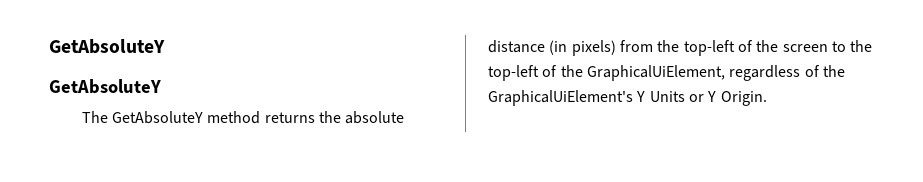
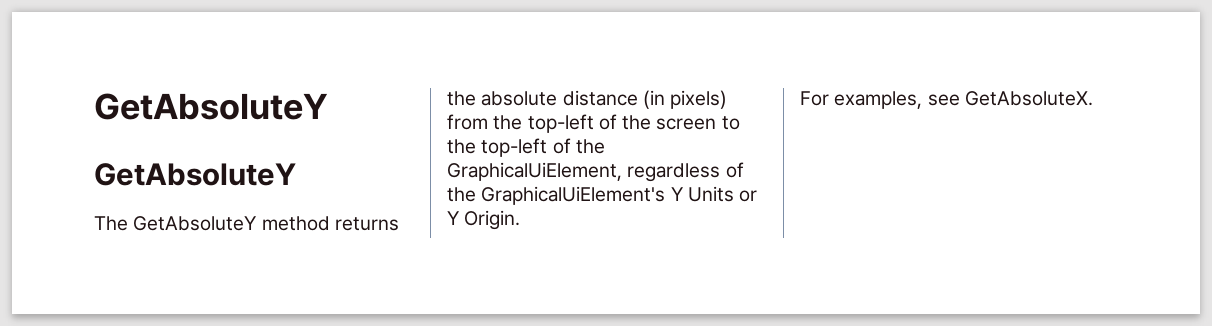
(767, 98) none -> [800,91,1093,109] // For examples, see GetAbsoluteX.

